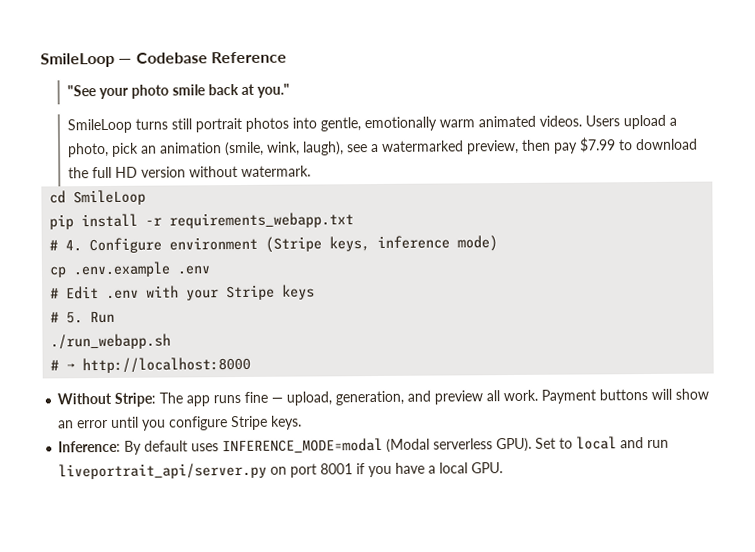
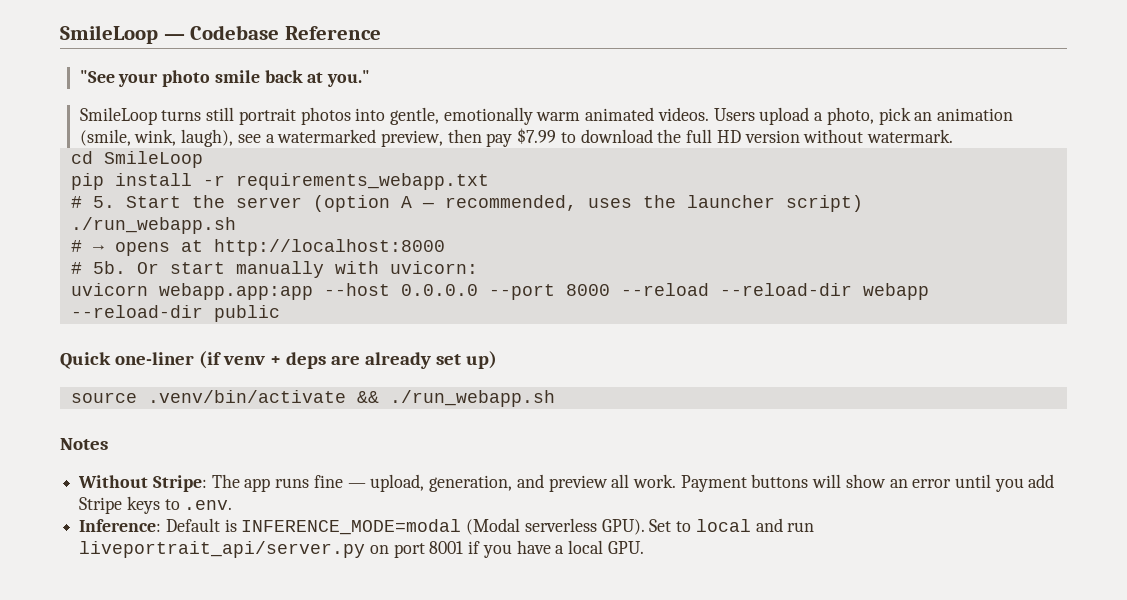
[65,235,499,254] [49,261,211,278] [50,284,316,301] [50,310,116,324] 4. Configure environment (Stripe keys, inference mode) // cp .env.example .env // # Edit .env with your Stripe keys // # 5. Run -> [92,195,863,212] 5. Start the server (option A — recommended, uses the launcher script)
(76, 367) none -> [114,240,203,256] opens at
(252, 365) none -> [70,261,478,278] [70,283,929,300] [70,305,280,322] [60,351,497,369] [70,390,555,407] [60,438,108,450] // # 5b. Or start manually with uvicorn: // uvicorn webapp.app:app --host 0.0.0.0 --port 8000 --reload --reload-dir webapp --reload-dir public // Quick one-liner (if venv + deps are already set up) // source .venv/bin/activate && ./run_webapp.sh // Notes
[169,415,303,431] [58,440,220,455] configure Stripe keys. // Inference: By default uses -> [1028,474,1055,488] [79,496,233,514] [79,518,237,532] add Stripe keys to .env. // Inference: Default is

